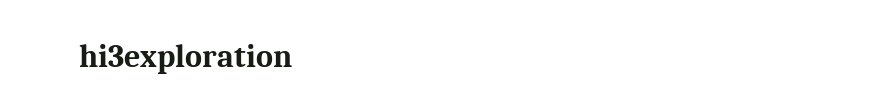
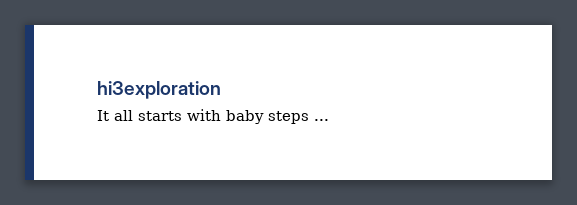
(292, 59) none -> [97,109,329,124] // It all starts with baby steps ...

